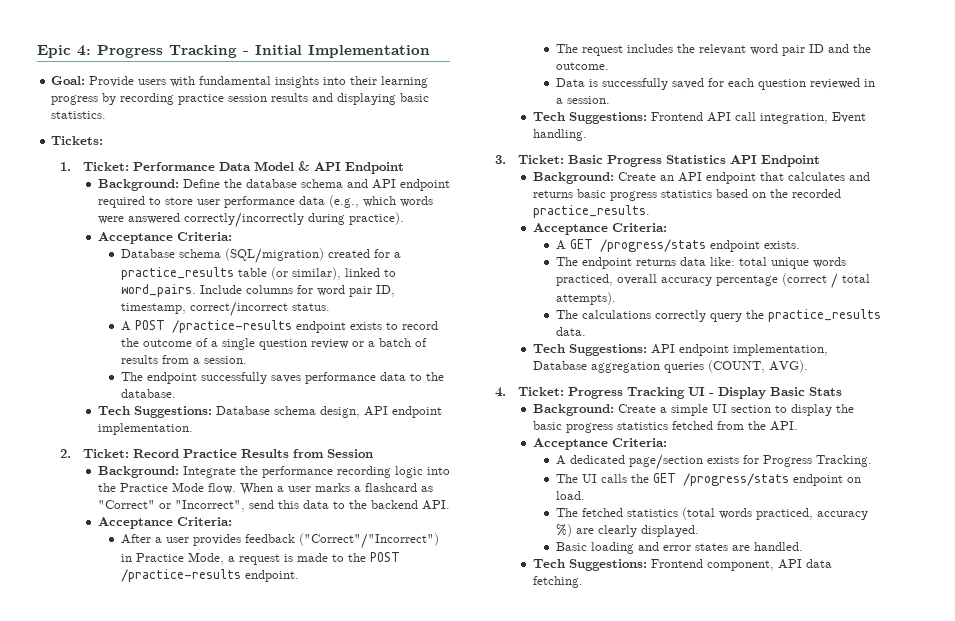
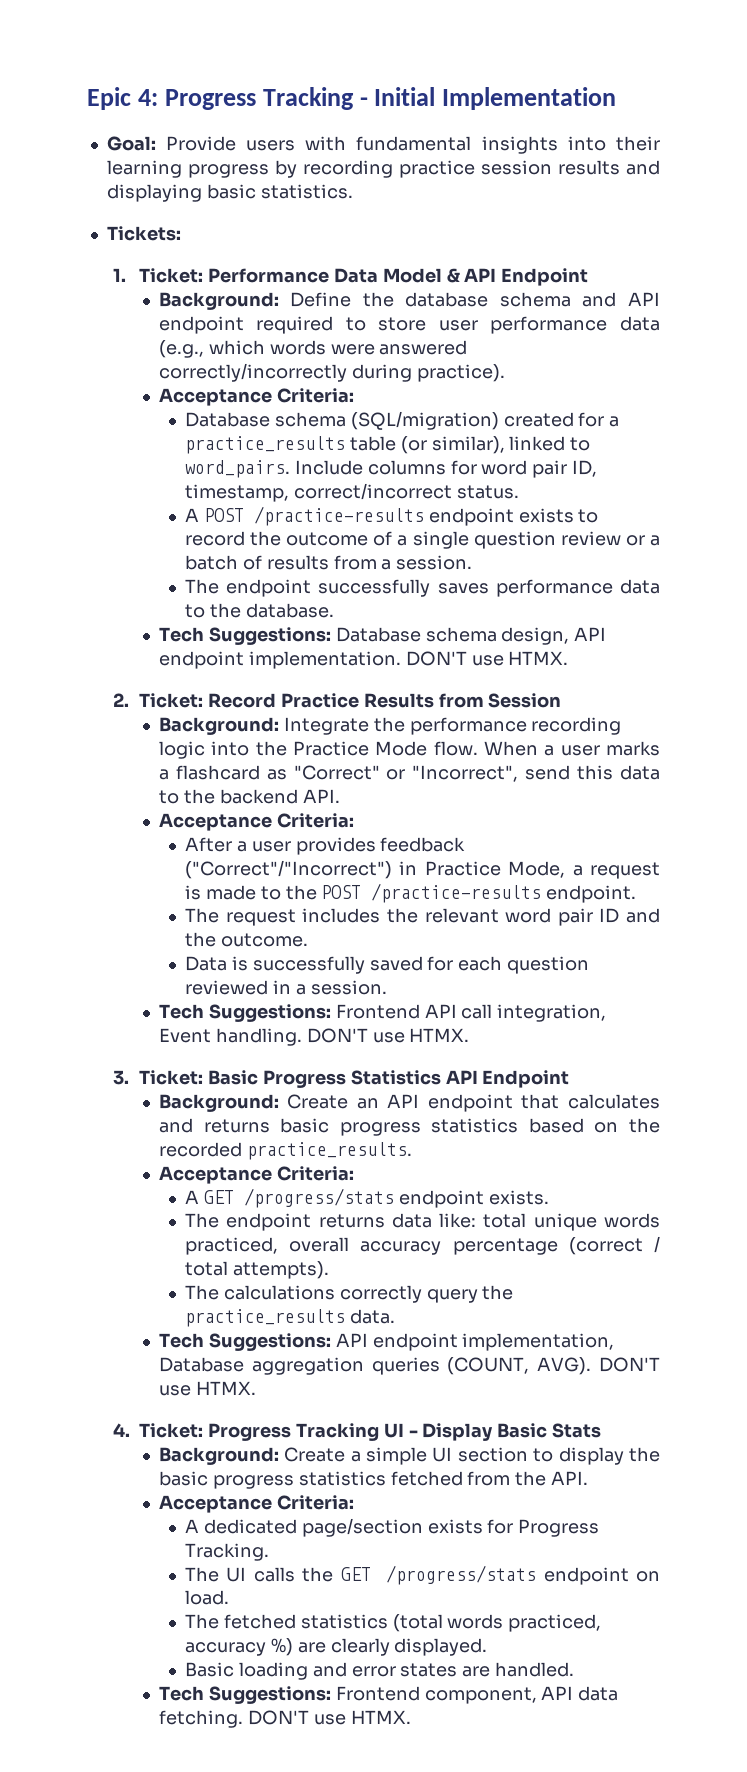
(193, 429) none -> [405,651,569,666] DON'T use HTMX.
(587, 135) none -> [306,1028,470,1043] DON'T use HTMX.
(808, 366) none -> [599,1357,660,1372] [158,1381,256,1396] DON'T use HTMX.
(583, 582) none -> [247,1710,411,1725] DON'T use HTMX.

